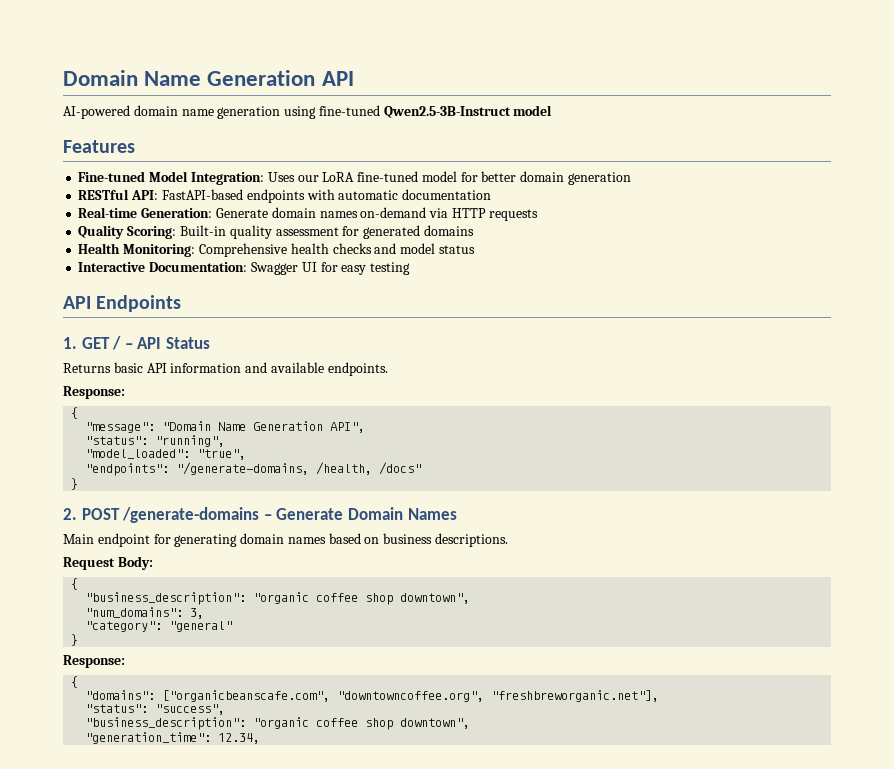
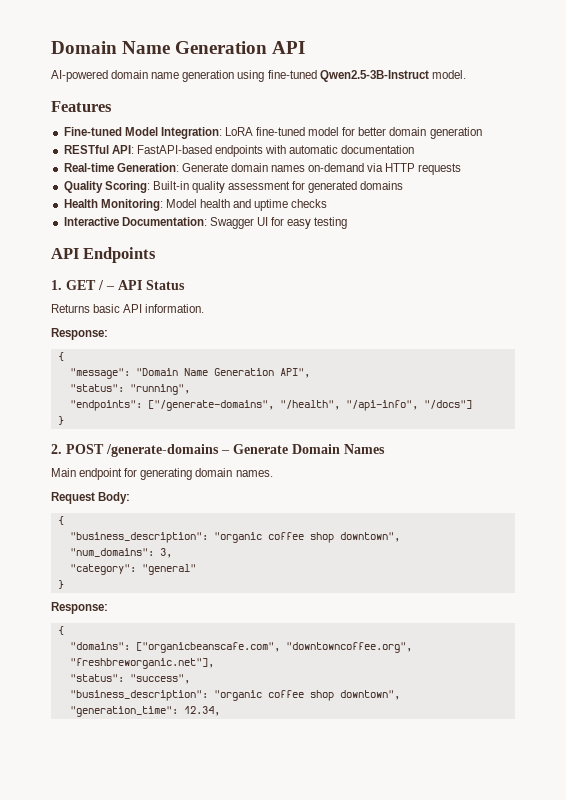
[513,105,553,116] model -> [431,70,466,79] model.
[267,172,319,182] Uses our -> (222, 133) none
[198,243,475,257] Comprehensive health checks and model status -> [165,199,328,211] Model health and uptime checks
[170,362,388,376] information and available endpoints. -> [145,304,205,313] information.
[85,449,247,460] // "model_loaded": "true", -> (190, 389) none
[176,462,422,475] "/generate-domains, /health, /docs" -> [147,400,472,411] ["/generate-domains", "/health", "/api-info", "/docs"]
[287,533,509,547] names based on business descriptions. -> [235,470,273,477] names.

